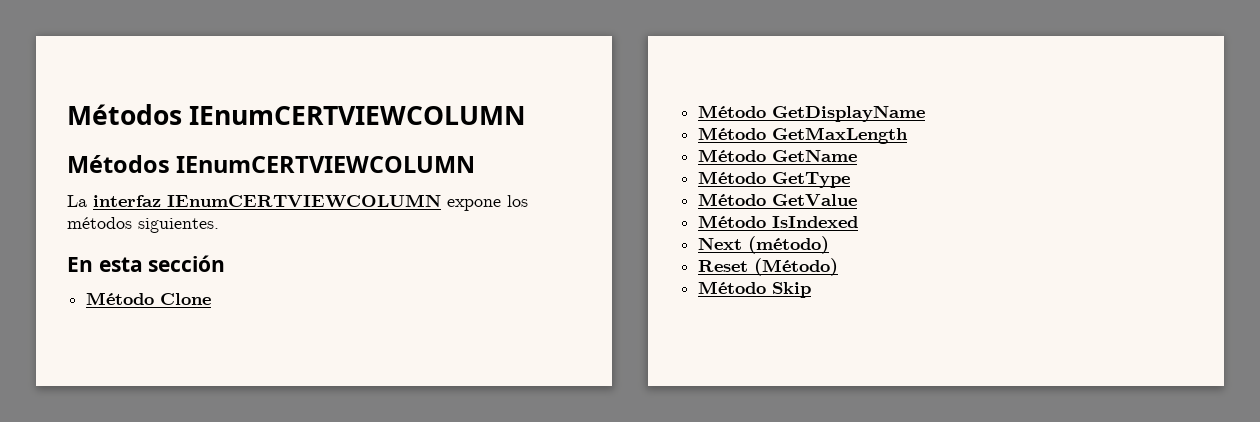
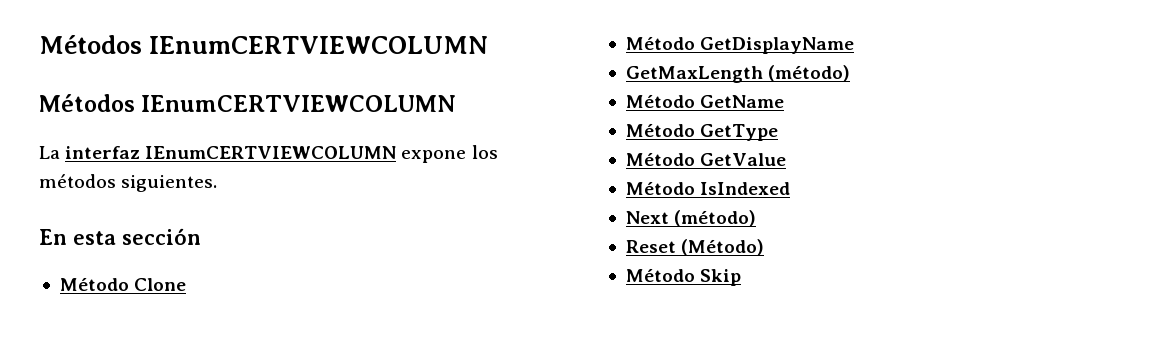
[698,127,767,140] Método -> (855, 45) none
(909, 135) none -> [768,65,851,82] (método)

